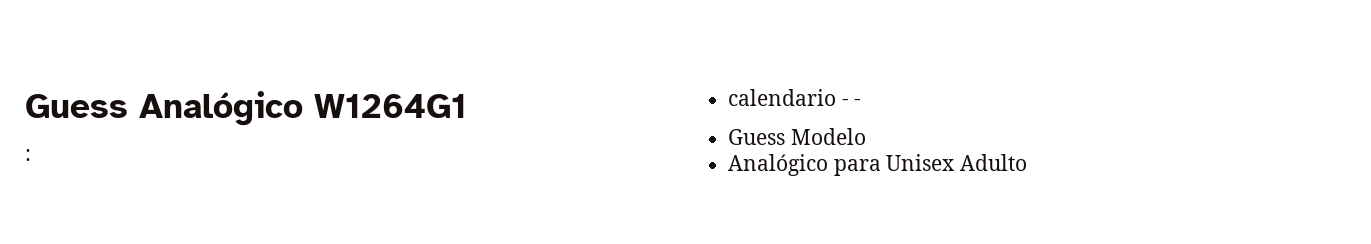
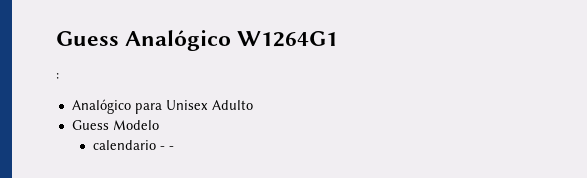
[728,89,862,106] [728,128,866,145] [728,154,1028,176] calendario - - // Guess Modelo // Analógico para Unisex Adulto -> [71,99,253,114] [71,120,159,130] [93,140,175,150] Analógico para Unisex Adulto // Guess Modelo // calendario - -

